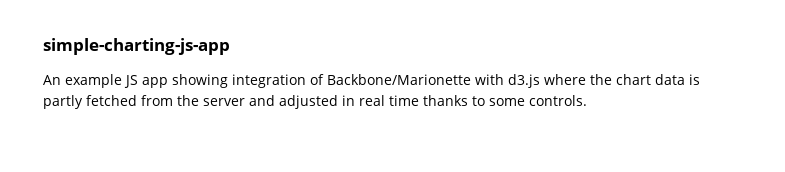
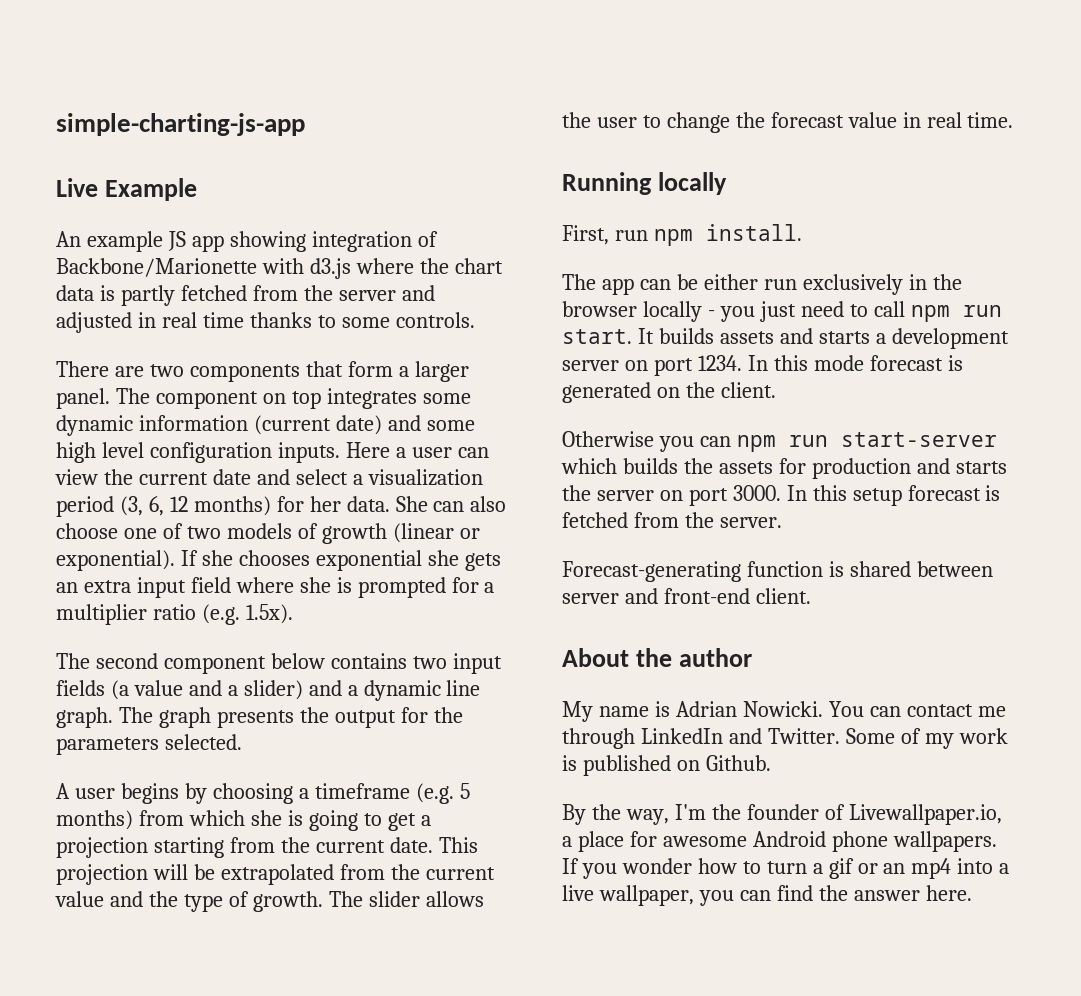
(230, 46) none -> [56,178,197,201] // Live Example
(587, 100) none -> [56,361,469,382] [56,388,471,409] [56,415,475,436] [56,442,489,463] [55,469,483,486] [56,496,507,517] [56,523,480,544] [56,550,501,571] [56,577,495,598] [56,604,293,625] [56,653,502,674] [56,680,481,701] [56,707,463,728] [56,734,242,755] [56,783,470,804] [56,810,431,831] [56,837,478,858] [56,864,495,885] [55,891,484,912] [562,112,1014,133] [562,172,727,195] [562,224,802,246] [562,274,962,295] [562,301,1002,322] [562,328,1009,349] [562,355,963,376] [562,382,776,403] [562,431,997,452] [561,458,1007,479] [562,485,1001,506] [562,512,782,528] [562,561,993,582] [562,588,811,604] [562,648,752,667] [562,701,1006,722] [562,728,1008,749] [562,755,771,776] [562,804,1002,825] [562,831,997,852] [562,858,1010,879] [562,885,972,906] // There are two components that form a larger panel. The component on top integrates some dynamic information (current date) and some high level configuration inputs. Here a user can view the current date and select a visualization period (3, 6, 12 months) for her data. She can also choose one of two models of growth (linear or exponential). If she chooses exponential she gets an extra input field where she is prompted for a multiplier ratio (e.g. 1.5x). // The second component below contains two input fields (a value and a slider) and a dynamic line graph. The graph presents the output for the parameters selected. // A user begins by choosing a timeframe (e.g. 5 months) from which she is going to get a projection starting from the current date. This projection will be extrapolated from the current value and the type of growth. The slider allows the user to change the forecast value in real time. // Running locally // First, run npm install. // The app can be either run exclusively in the browser locally - you just need to call npm run start. It builds assets and starts a development server on port 1234. In this mode forecast is generated on the client. // Otherwise you can npm run start-server which builds the assets for production and starts the server on port 3000. In this setup forecast is fetched from the server. // Forecast-generating function is shared between server and front-end client. // About the author // My name is Adrian Nowicki. You can contact me through LinkedIn and Twitter. Some of my work is published on Github. // By the way, I'm the founder of Livewallpaper.io, a place for awesome Android phone wallpapers. If you wonder how to turn a gif or an mp4 into a live wallpaper, you can find the answer here.

